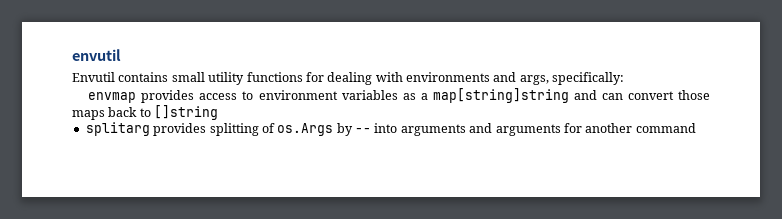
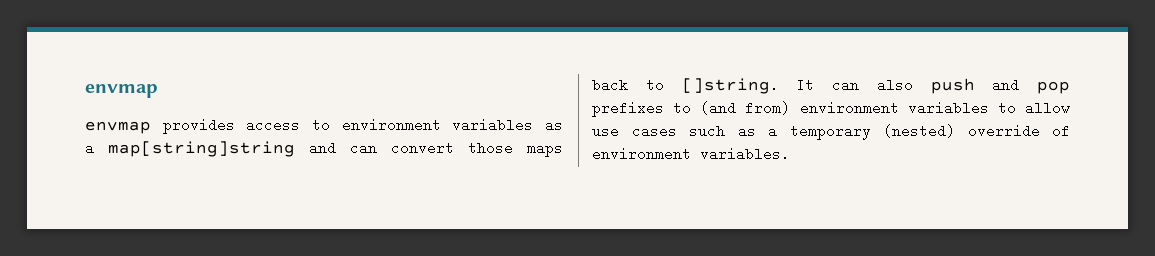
[72,49,121,61] [72,72,625,85] envutil // Envutil contains small utility functions for dealing with environments and args, specifically: -> [85,84,158,98] envmap
[154,105,219,120] [85,122,696,136] []string // splitarg provides splitting of os.Args by -- into arguments and arguments for another command -> [681,78,1070,94] [592,101,1070,117] [592,124,1070,140] [592,147,790,161] []string. It can also push and pop prefixes to (and from) environment variables to allow use cases such as a temporary (nested) override of environment variables.

